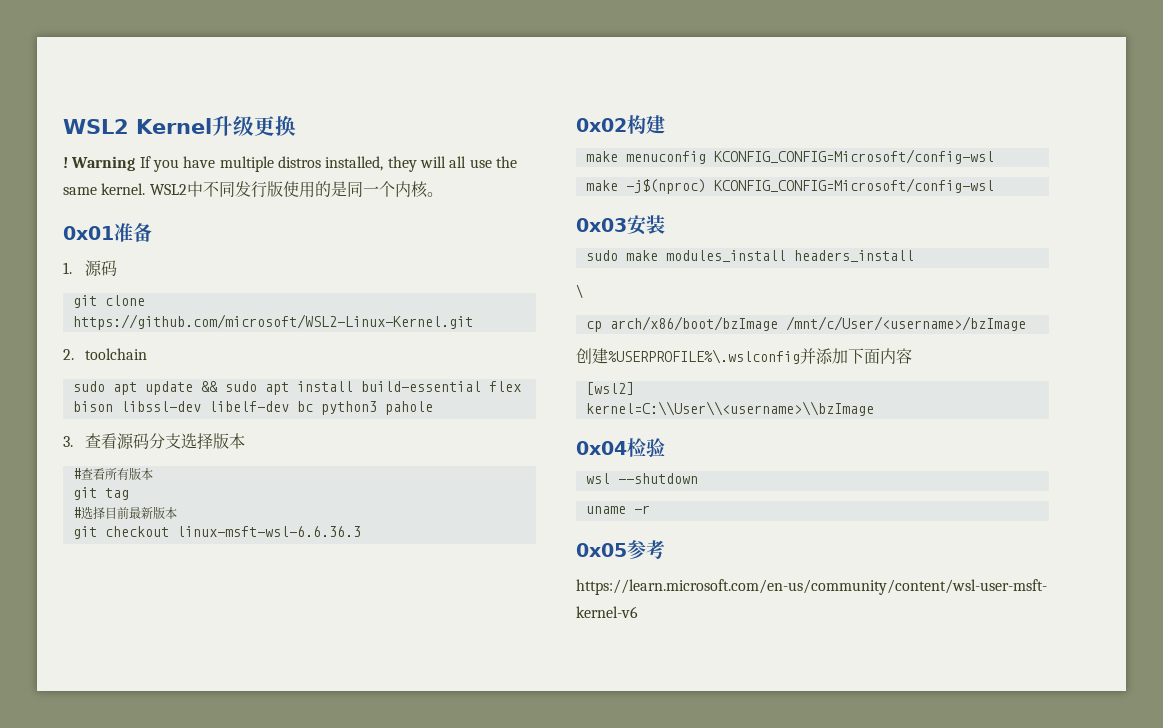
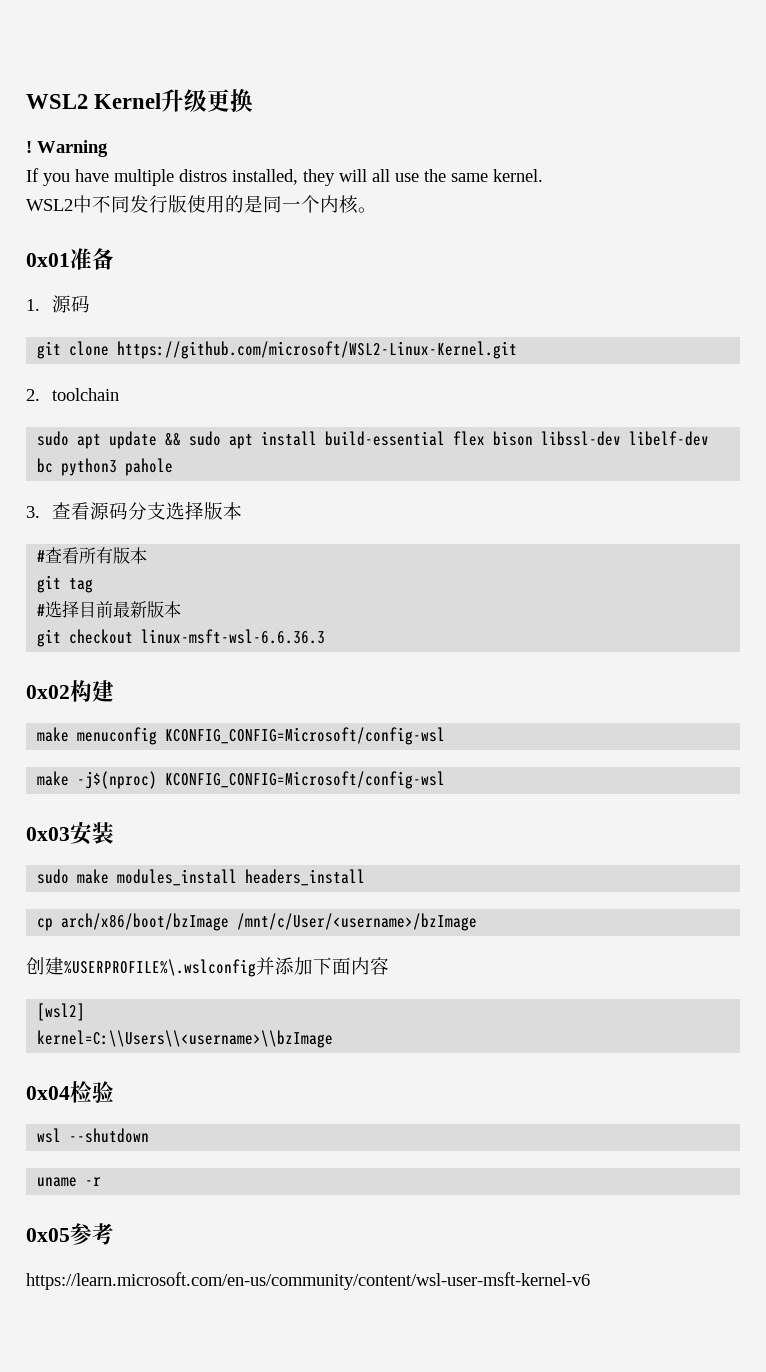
(136, 163) none -> (108, 148) //
(146, 189) none -> (543, 175) //
[576,284,584,298] // \ -> (366, 877) none
[585,401,874,416] kernel=C:\\User\\<username>\\bzImage -> [37,1030,334,1048] kernel=C:\\Users\\<username>\\bzImage

